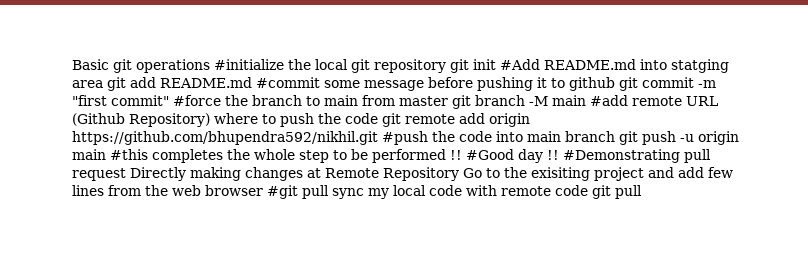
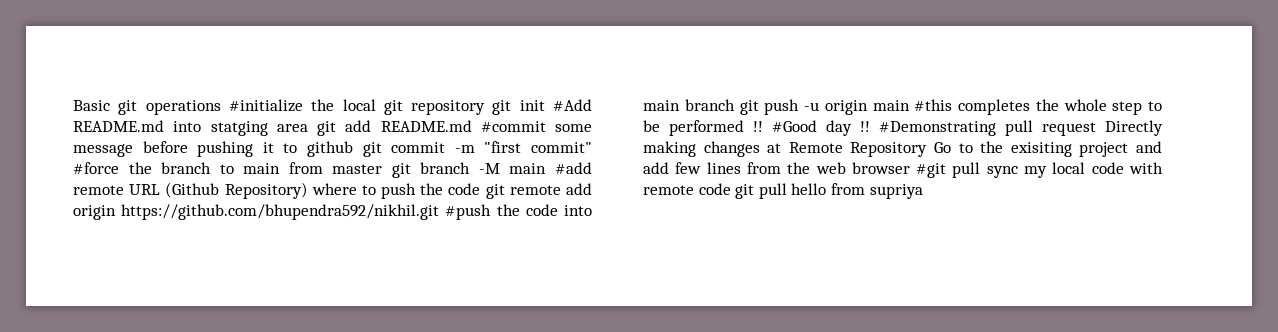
(642, 192) none -> [791,183,923,199] hello from supriya

